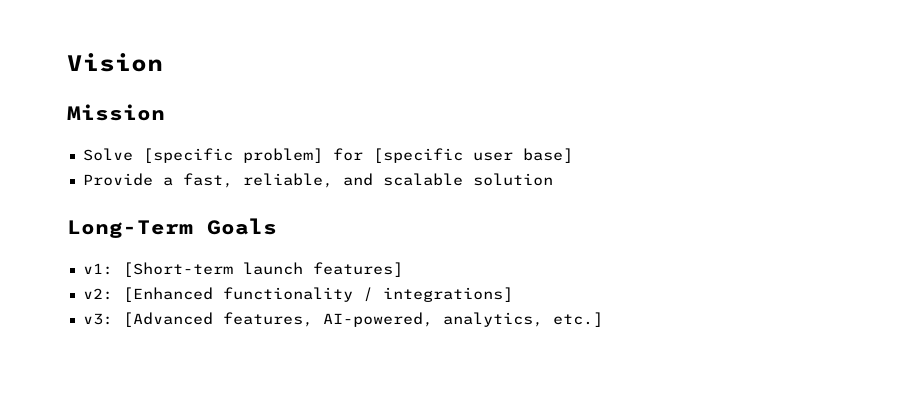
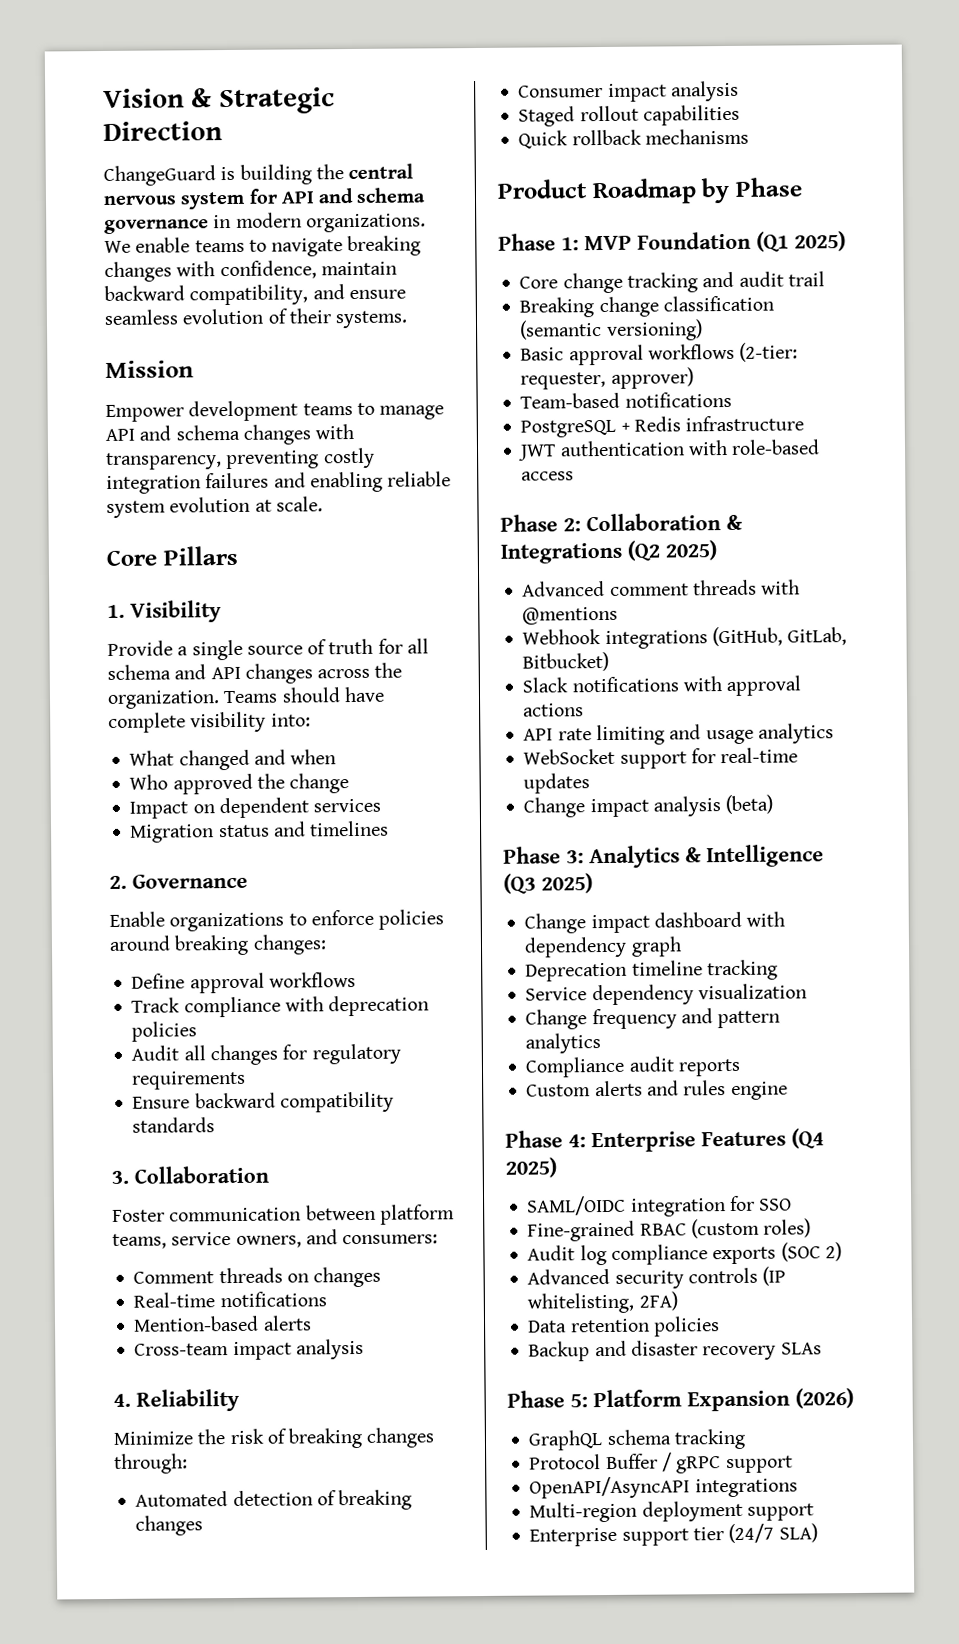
[67,104,165,121] [82,148,573,163] [82,173,553,188] [67,218,277,238] [82,262,403,277] [82,287,513,302] [82,312,603,327] // Mission // Solve [specific problem] for [specific user base] // Provide a fast, reliable, and scalable solution // Long-Term Goals // v1: [Short-term launch features] // v2: [Enhanced functionality / integrations] // v3: [Advanced features, AI-powered, analytics, etc.] -> [191,87,335,115] [103,121,223,141] [103,163,414,186] [103,187,427,210] [104,212,426,234] [104,235,422,257] [104,260,397,282] [104,284,406,306] [104,308,409,329] [105,360,194,378] [105,400,445,422] [105,423,355,445] [106,447,375,470] [106,471,452,494] [106,496,323,518] [106,545,238,566] [107,600,222,623] [107,638,429,661] [107,662,403,684] [107,686,385,709] [108,711,311,733] [129,749,337,771] [129,773,350,795] [129,797,382,819] [130,820,390,843] [109,873,248,889] [109,909,445,932] [109,934,327,956] [131,972,356,994] [131,995,430,1018] [131,1021,198,1042] [131,1043,401,1066] [131,1070,247,1090] [132,1091,394,1113] [132,1117,216,1133] [111,1165,269,1184] [112,1204,455,1225] [112,1229,439,1249] [133,1266,382,1288] [133,1291,327,1308] [133,1315,312,1332] [134,1338,364,1361] [113,1388,240,1412] [113,1427,436,1449] [114,1453,188,1474] [135,1489,413,1511] [135,1515,204,1536] [518,80,739,102] [518,104,740,127] [518,128,749,149] [497,177,802,205] [498,231,846,252] [519,271,825,294] [519,295,774,318] [519,319,703,341] [520,342,799,366] [520,367,694,390] [520,391,732,409] [520,415,805,438] [517,439,821,461] [521,471,575,481] [500,513,743,532] [500,540,717,564] [522,579,801,597] [522,606,619,625] [522,626,848,649] [522,651,610,672] [522,675,802,697] [523,703,585,717] [523,723,834,746] [523,747,799,769] [523,773,591,794] [523,794,774,818] [503,844,824,869] [503,873,593,894] [524,911,786,934] [524,936,682,958] [525,959,778,982] [525,983,807,1006] [525,1008,781,1030] [525,1033,602,1054] [525,1056,741,1078] [526,1080,788,1100] [505,1128,824,1153] [505,1157,557,1178] [527,1195,793,1217] [527,1218,812,1242] [527,1242,842,1266] [527,1266,787,1289] [527,1291,678,1314] [528,1316,720,1337] [528,1340,822,1362] [507,1388,854,1412] [528,1428,746,1451] [529,1452,793,1474] [529,1476,798,1499] [529,1500,814,1523] [529,1523,818,1547] & Strategic Direction // ChangeGuard is building the central nervous system for API and schema governance in modern organizations. We enable teams to navigate breaking changes with confidence, maintain backward compatibility, and ensure seamless evolution of their systems. // Mission // Empower development teams to manage API and schema changes with transparency, preventing costly integration failures and enabling reliable system evolution at scale. // Core Pillars // 1. Visibility // Provide a single source of truth for all schema and API changes across the organization. Teams should have complete visibility into: // What changed and when // Who approved the change // Impact on dependent services // Migration status and timelines // 2. Governance // Enable organizations to enforce policies around breaking changes: // Define approval workflows // Track compliance with deprecation policies // Audit all changes for regulatory requirements // Ensure backward compatibility standards // 3. Collaboration // Foster communication between platform teams, service owners, and consumers: // Comment threads on changes // Real-time notifications // Mention-based alerts // Cross-team impact analysis // 4. Reliability // Minimize the risk of breaking changes through: // Automated detection of breaking changes // Consumer impact analysis // Staged rollout capabilities // Quick rollback mechanisms // Product Roadmap by Phase // Phase 1: MVP Foundation (Q1 2025) // Core change tracking and audit trail // Breaking change classification (semantic versioning) // Basic approval workflows (2-tier: requester, approver) // Team-based notifications // PostgreSQL + Redis infrastructure // JWT authentication with role-based access // Phase 2: Collaboration & Integrations (Q2 2025) // Advanced comment threads with @mentions // Webhook integrations (GitHub, GitLab, Bitbucket) // Slack notifications with approval actions // API rate limiting and usage analytics // WebSocket support for real-time updates // Change impact analysis (beta) // Phase 3: Analytics & Intelligence (Q3 2025) // Change impact dashboard with dependency graph // Deprecation timeline tracking // Service dependency visualization // Change frequency and pattern analytics // Compliance audit reports // Custom alerts and rules engine // Phase 4: Enterprise Features (Q4 2025) // SAML/OIDC integration for SSO // Fine-grained RBAC (custom roles) // Audit log compliance exports (SOC 2) // Advanced security controls (IP whitelisting, 2FA) // Data retention policies // Backup and disaster recovery SLAs // Phase 5: Platform Expansion (2026) // GraphQL schema tracking // Protocol Buffer / gRPC support // OpenAPI/AsyncAPI integrations // Multi-region deployment support // Enterprise support tier (24/7 SLA)

